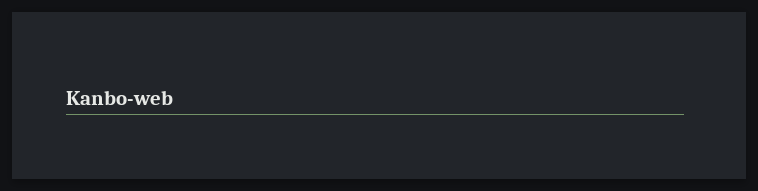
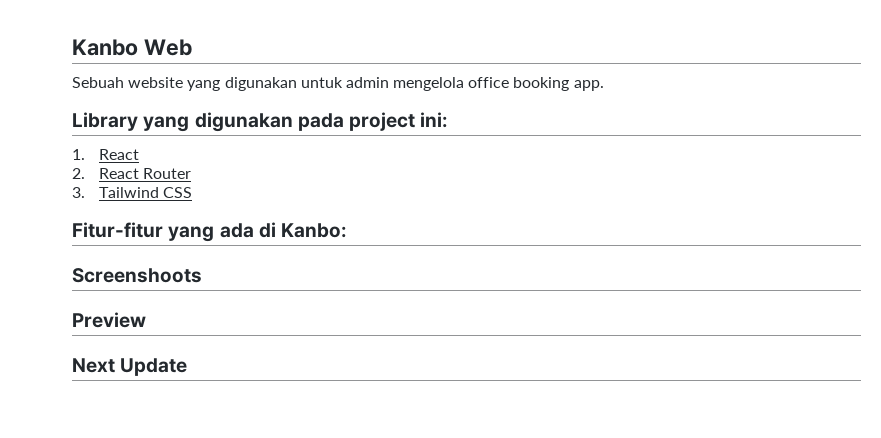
[66,90,173,105] Kanbo-web -> [72,39,192,56] [72,77,604,91] [72,112,449,132] [72,149,139,160] [72,168,192,179] [72,187,193,198] [72,222,348,242] [72,268,202,283] [72,312,146,328] [72,358,188,376] Kanbo Web // Sebuah website yang digunakan untuk admin mengelola office booking app. // Library yang digunakan pada project ini: // 1. React // 2. React Router // 3. Tailwind CSS // Fitur-fitur yang ada di Kanbo: // Screenshoots // Preview // Next Update

